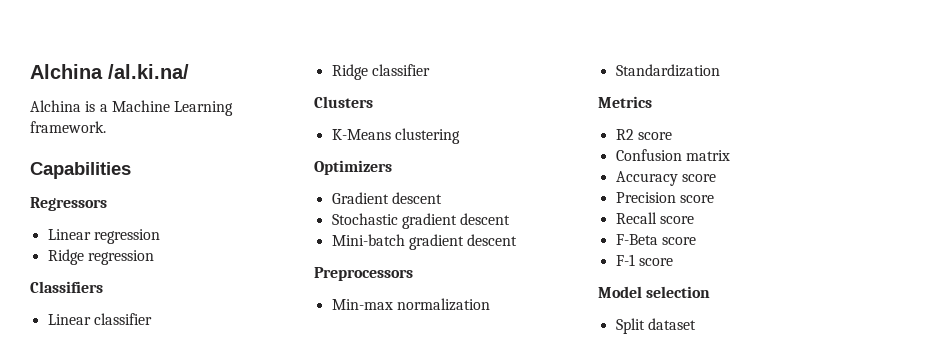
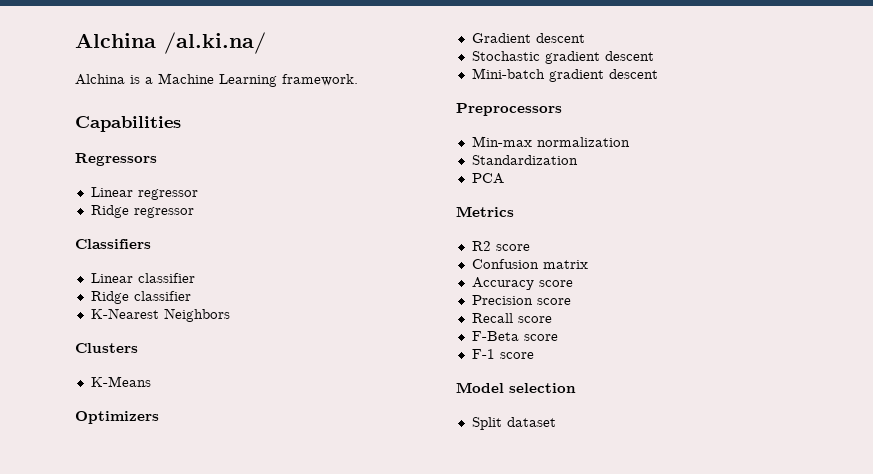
[93,229,160,244] [47,249,154,265] regression // Ridge regression -> [137,189,198,200] [90,205,194,218] regressor // Ridge regressor
(430, 70) none -> [90,308,230,322] // K-Nearest Neighbors
[394,128,460,144] clustering -> (151, 381) none
(720, 70) none -> [471,173,504,184] // PCA

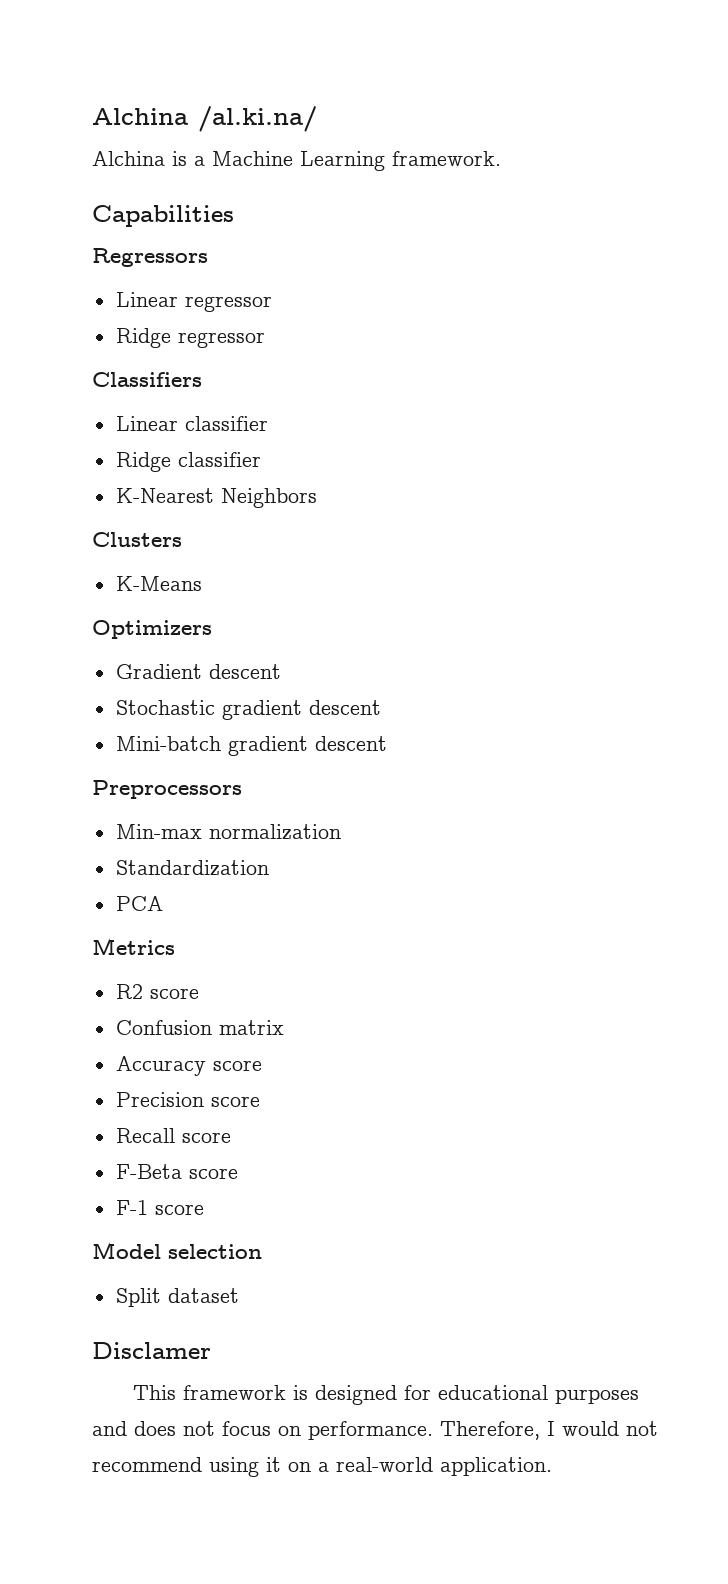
(556, 422) none -> [92,1342,211,1359] [133,1385,640,1405] [92,1421,658,1440] [92,1457,552,1477] // Disclamer // This framework is designed for educational purposes and does not focus on performance. Therefore, I would not recommend using it on a real-world application.

